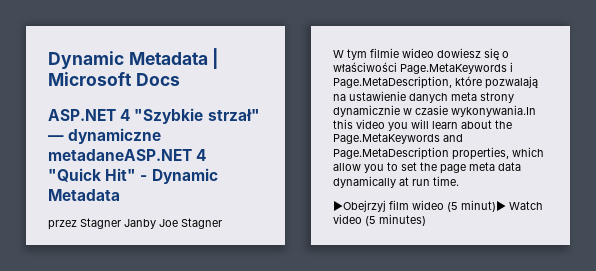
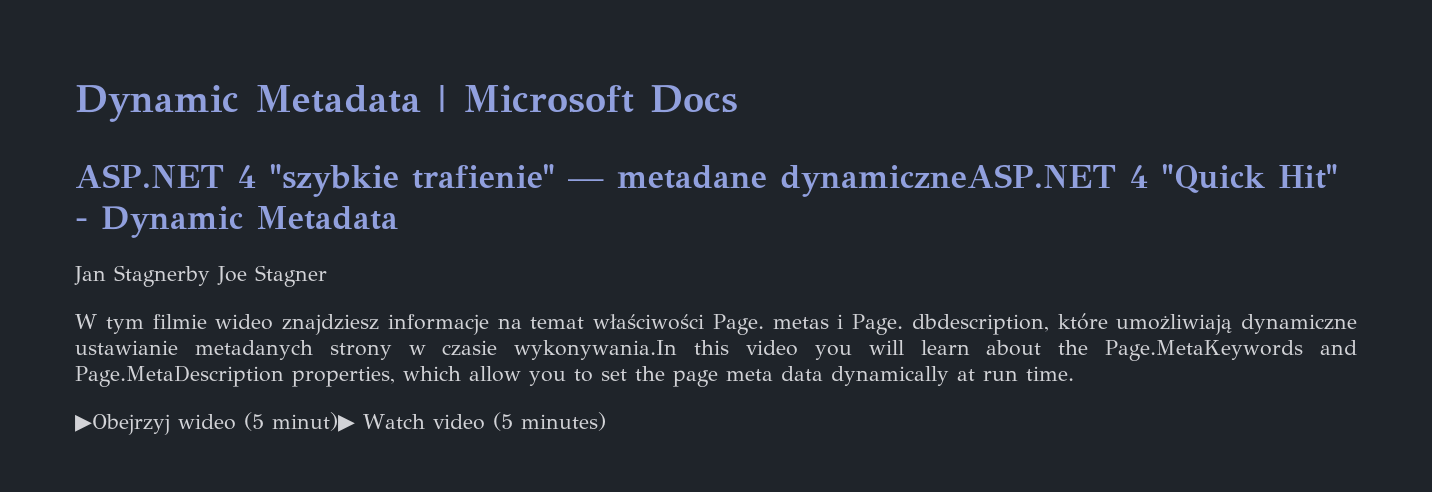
[134,108,260,124] [48,128,162,144] [48,149,192,161] "Szybkie strzał" — dynamiczne metadaneASP.NET -> [269,164,1116,197] "szybkie trafienie" — metadane dynamiczneASP.NET
[48,218,156,230] przez Stagner Janby -> [74,265,210,287] Jan Stagnerby
[437,48,509,60] [333,62,513,74] [333,76,538,89] [333,91,514,103] [333,105,400,117] dowiesz się o właściwości Page.MetaKeywords i Page.MetaDescription, które pozwalają na ustawienie danych meta strony dynamicznie -> [282,313,1357,335] [75,340,392,360] znajdziesz informacje na temat właściwości Page. metas i Page. dbdescription, które umożliwiają dynamiczne ustawianie metadanych strony
[389,200,409,210] film -> (170, 424) none

